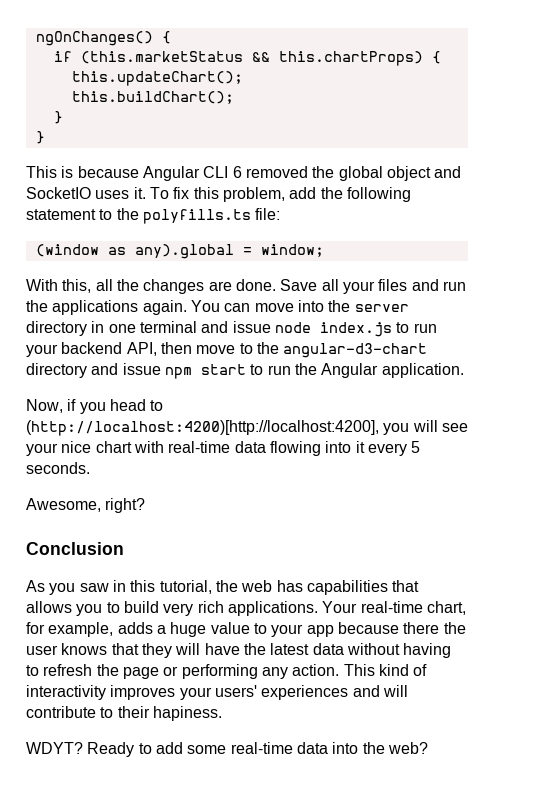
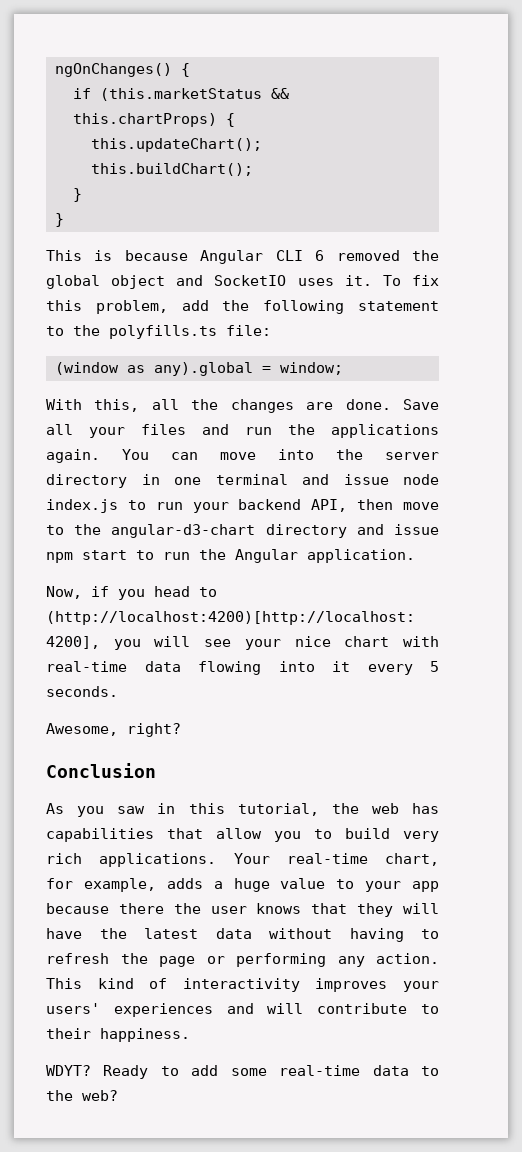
[26,601,72,613] allows -> [216,828,262,839] allow
[152,706,222,721] hapiness. -> [100,1028,190,1042] happiness.
[332,742,359,754] into -> [421,1066,439,1076] to

